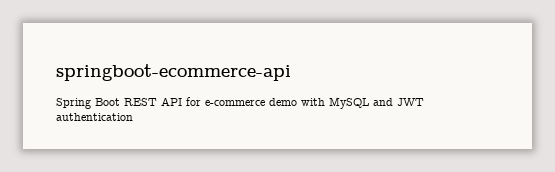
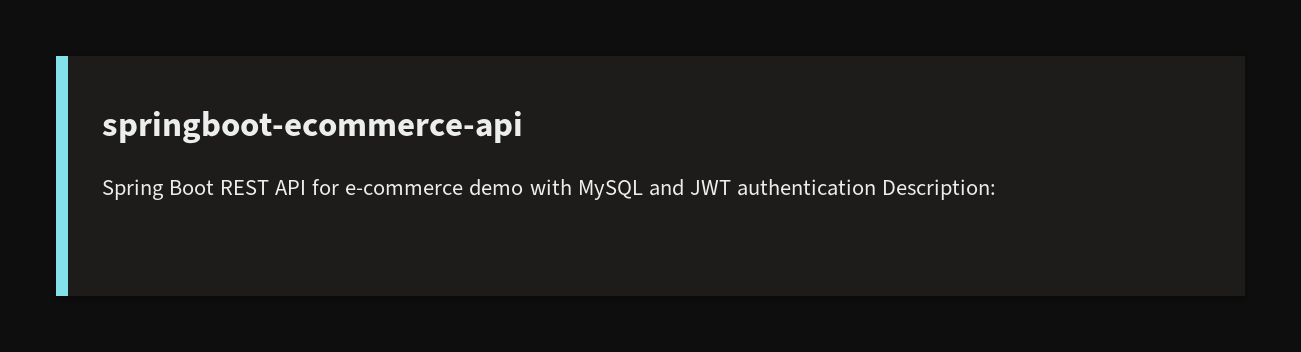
(133, 117) none -> [881,179,996,200] Description:

